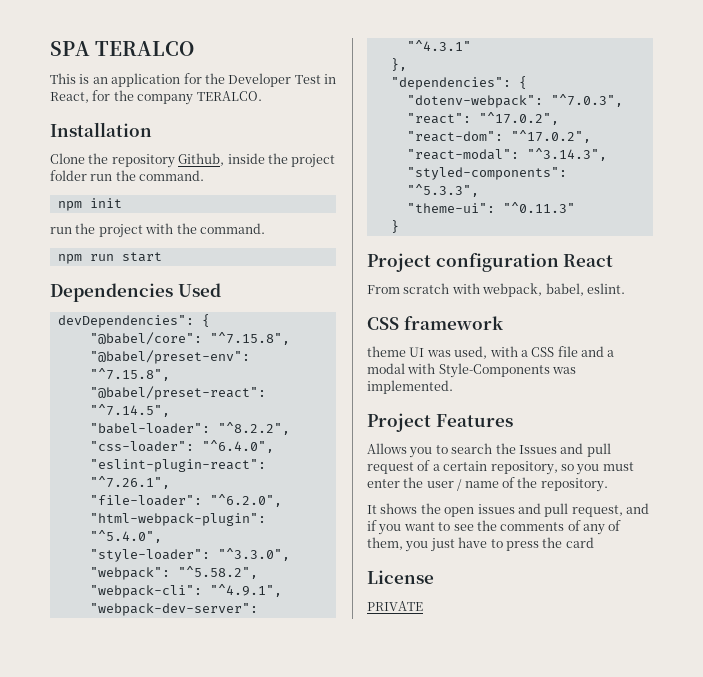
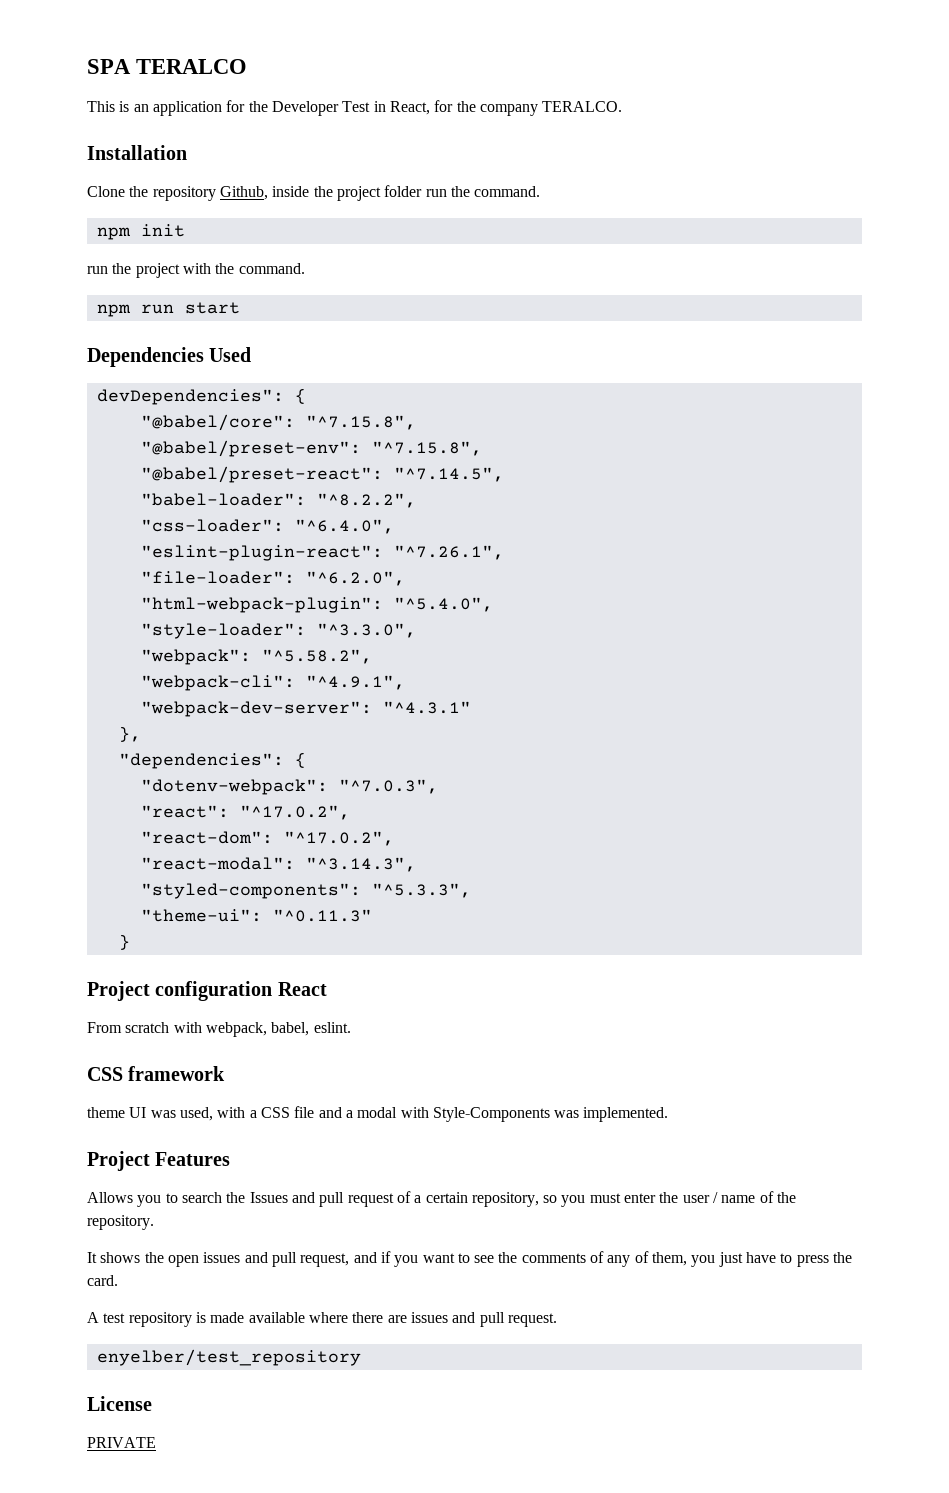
[565,537,594,548] card -> [87,1275,118,1286] [87,1312,557,1327] [96,1349,361,1366] card. // A test repository is made available where there are issues and pull request. // enyelber/test_repository

